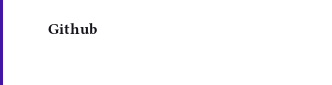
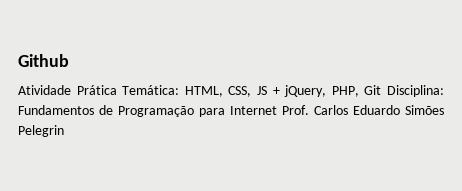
(97, 29) none -> [18,85,445,97] [18,105,444,117] [18,125,64,137] // Atividade Prática Temática: HTML, CSS, JS + jQuery, PHP, Git Disciplina: Fundamentos de Programação para Internet Prof. Carlos Eduardo Simões Pelegrin

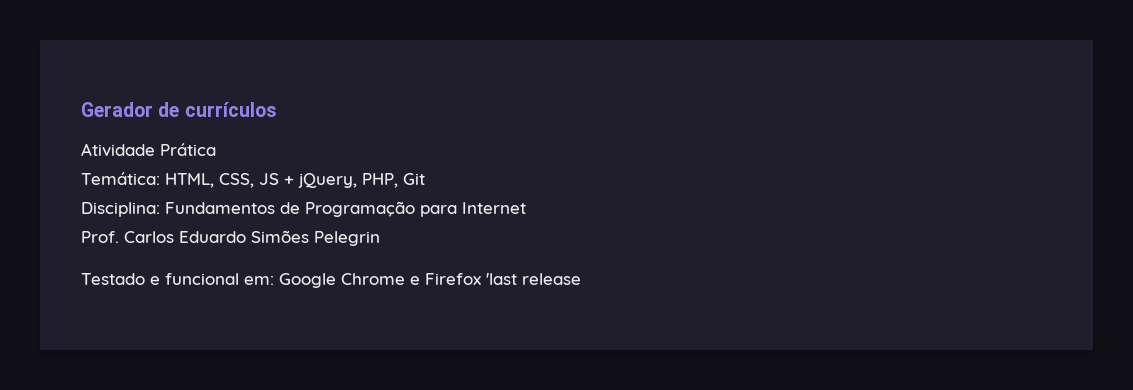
[18,54,69,67] Github -> [81,102,277,117] Gerador de currículos
(117, 90) none -> (216, 149) //
(382, 90) none -> (425, 179) //
(277, 110) none -> (526, 208) //
(64, 131) none -> [81,273,581,288] // Testado e funcional em: Google Chrome e Firefox 'last release

